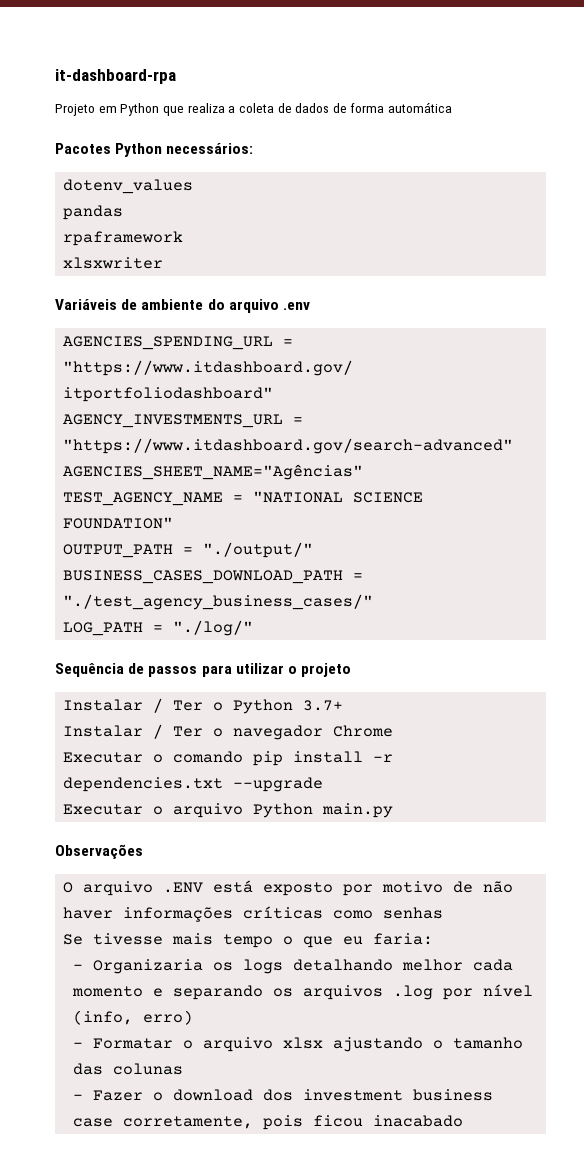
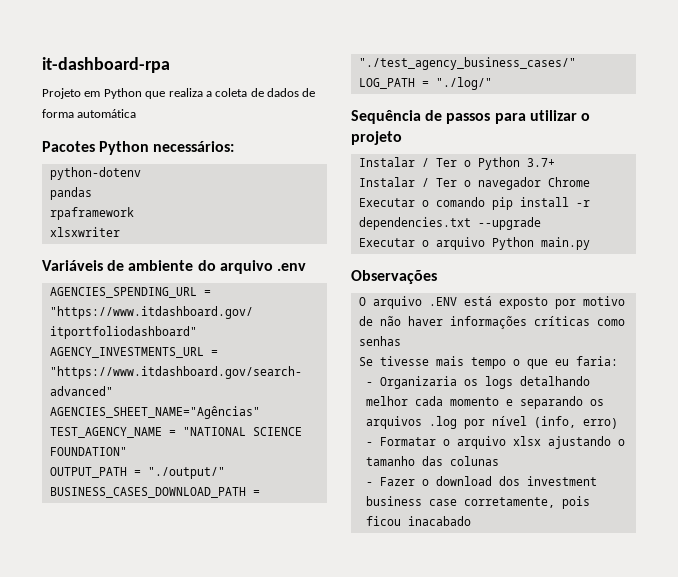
[63,179,194,194] dotenv_values -> [49,167,141,180] python-dotenv

